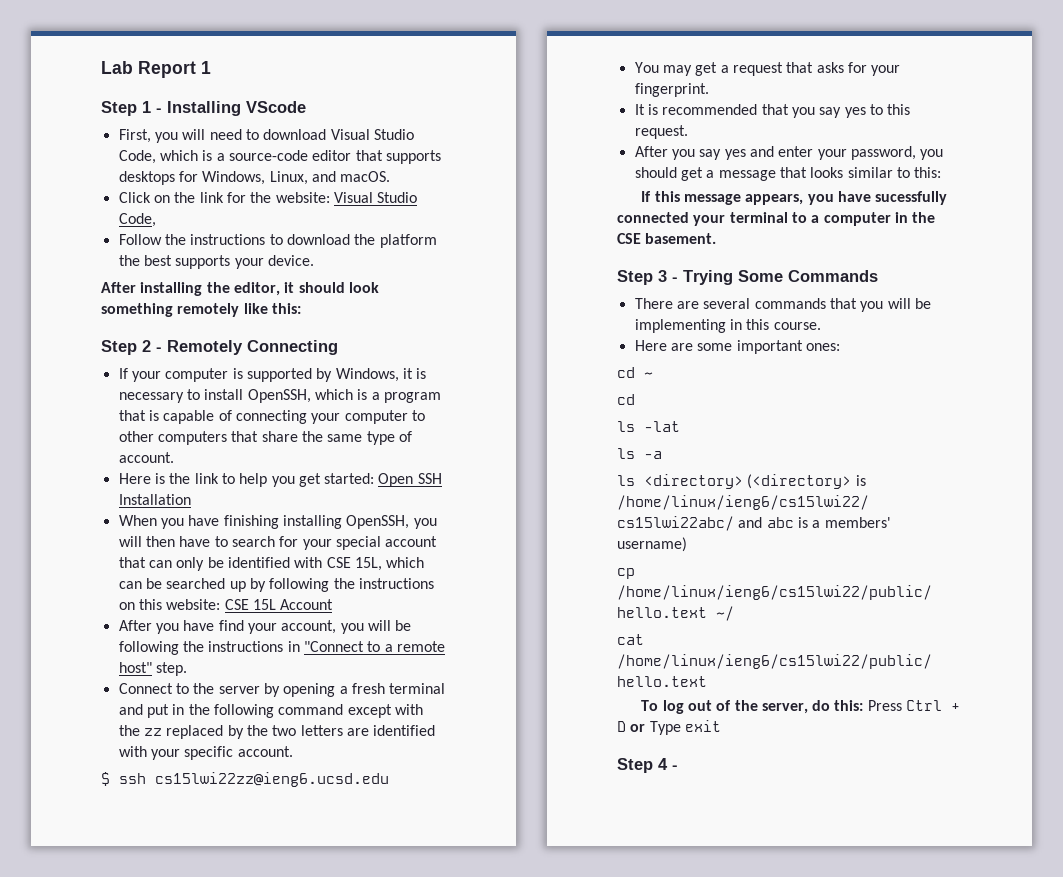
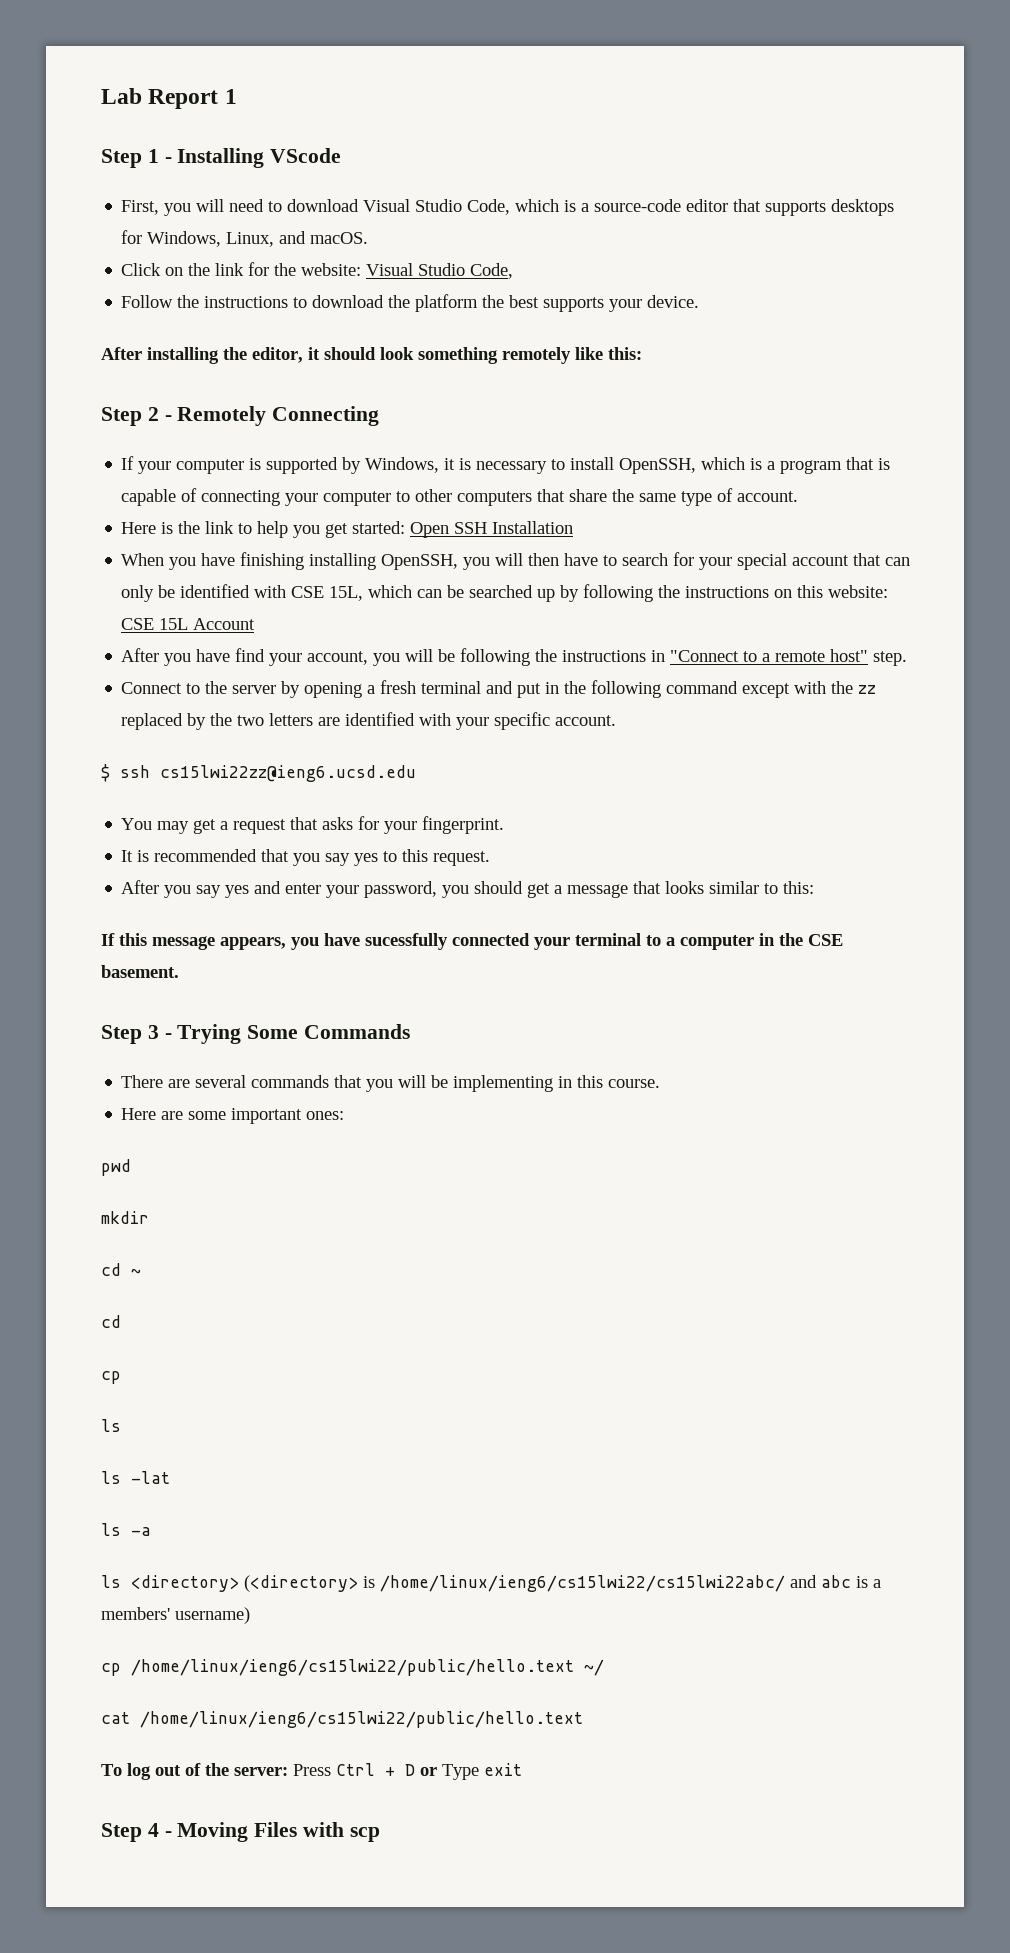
(840, 347) none -> [101,1159,131,1176] [101,1211,149,1224] // pwd // mkdir
(635, 399) none -> [101,1371,121,1384] [101,1419,121,1432] // cp // ls
[761,700,864,714] server, do this: -> [234,1767,288,1776] server:
(678, 767) none -> [177,1822,380,1842] Moving Files with scp

